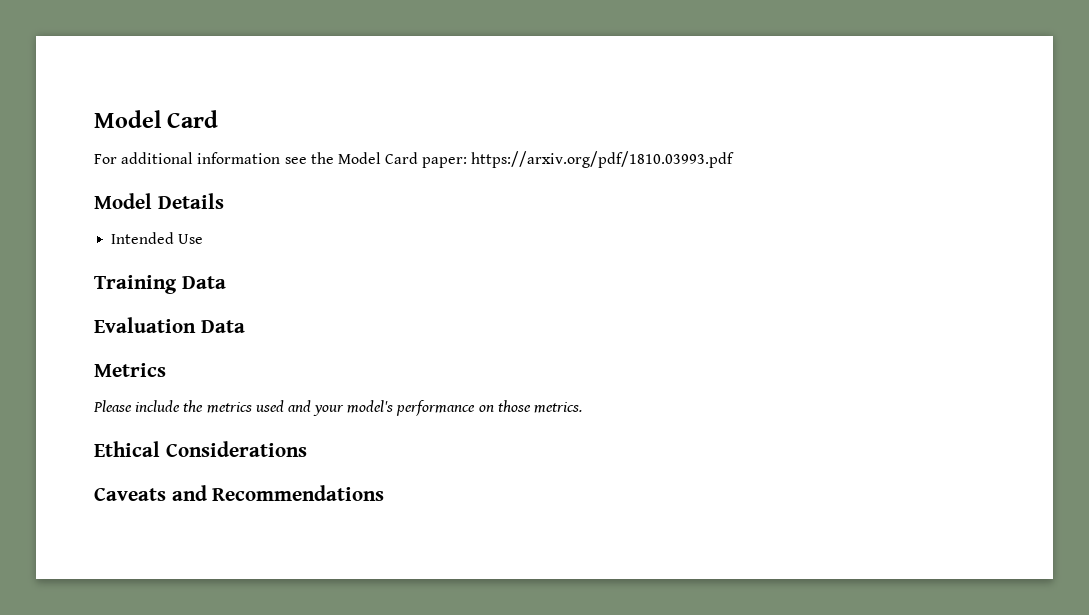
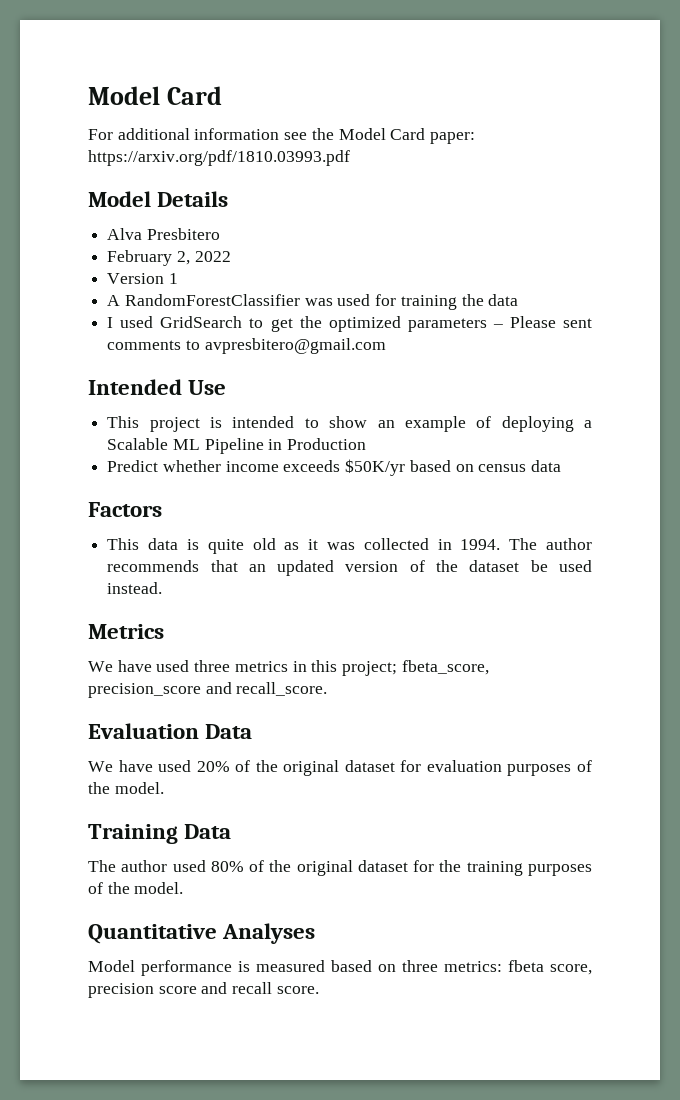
[111,232,204,244] [94,275,226,294] [94,317,245,333] [94,363,166,377] [93,400,583,416] [94,441,307,457] [94,485,385,501] Intended Use // Training Data // Evaluation Data // Metrics // Please include the metrics used and your model's performance on those metrics. // Ethical Considerations // Caveats and Recommendations -> [107,228,220,240] [107,250,231,266] [107,273,178,284] [107,294,519,310] [107,316,592,332] [107,338,386,354] [88,379,227,395] [107,416,592,432] [107,438,367,454] [107,459,562,476] [88,502,162,517] [107,538,592,554] [107,560,592,576] [107,582,163,594] [88,624,164,639] [88,660,489,676] [88,682,328,698] [88,723,253,739] [88,760,592,776] [88,782,164,794] [88,824,232,844] [88,860,592,876] [88,882,184,894] [88,923,316,944] [88,960,592,976] [88,982,319,998] Alva Presbitero // February 2, 2022 // Version 1 // A RandomForestClassifier was used for training the data // I used GridSearch to get the optimized parameters – Please sent comments to avpresbitero@gmail.com // Intended Use // This project is intended to show an example of deploying a Scalable ML Pipeline in Production // Predict whether income exceeds $50K/yr based on census data // Factors // This data is quite old as it was collected in 1994. The author recommends that an updated version of the dataset be used instead. // Metrics // We have used three metrics in this project; fbeta_score, precision_score and recall_score. // Evaluation Data // We have used 20% of the original dataset for evaluation purposes of the model. // Training Data // The author used 80% of the original dataset for the training purposes of the model. // Quantitative Analyses // Model performance is measured based on three metrics: fbeta score, precision score and recall score.

